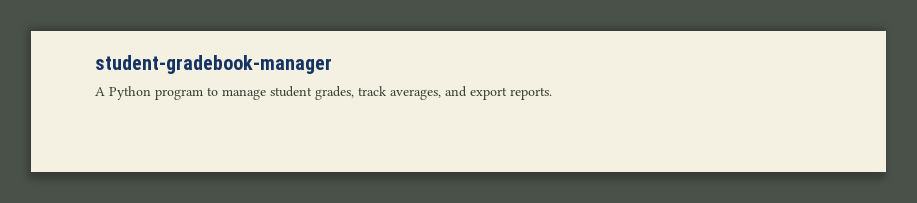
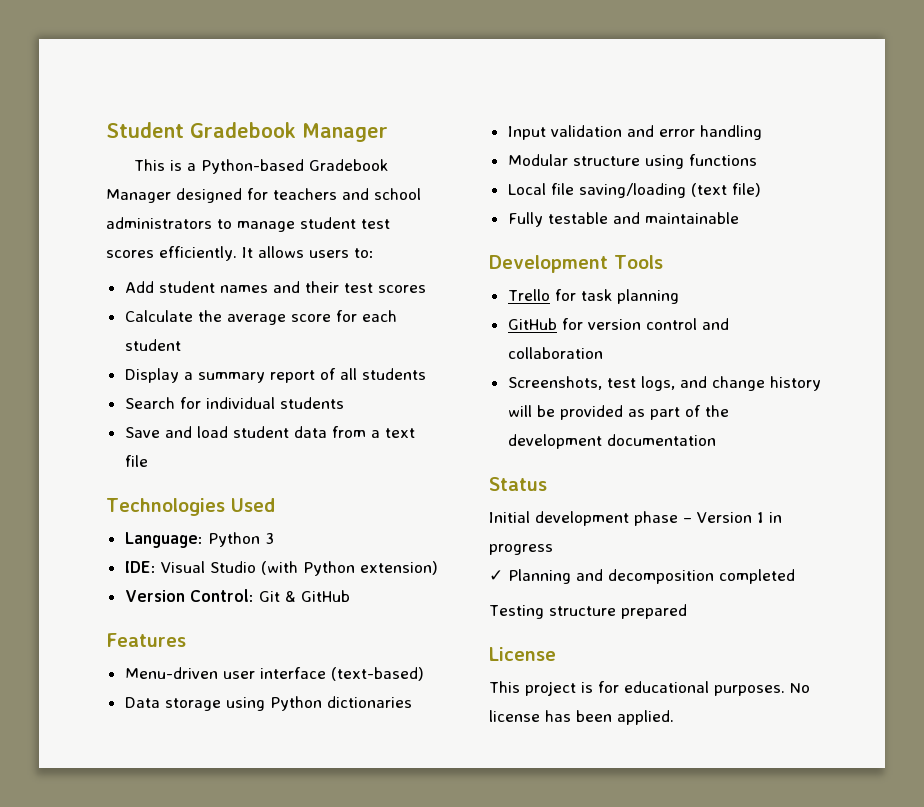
[95,55,332,74] [95,86,552,100] student-gradebook-manager // A Python program to manage student grades, track averages, and export reports. -> [106,122,388,142] [134,159,389,174] [106,188,421,203] [106,217,390,232] [106,246,374,261] [124,281,426,293] [124,310,397,325] [124,339,181,351] [124,368,426,383] [124,397,344,409] [124,426,415,438] [124,455,148,467] [106,498,275,516] [124,532,274,548] [124,561,438,576] [124,589,350,602] [106,633,186,647] [124,667,424,681] [124,696,412,711] [507,125,762,140] [507,154,757,169] [507,183,761,198] [507,212,739,227] [489,255,663,273] [507,289,679,304] [507,318,729,330] [507,347,603,359] [507,376,821,391] [507,405,729,420] [507,434,716,449] [489,477,547,491] [489,511,782,526] [489,544,553,555] [489,569,795,584] [489,604,687,619] [489,647,556,661] [489,681,810,696] [489,710,674,725] Student Gradebook Manager // This is a Python-based Gradebook Manager designed for teachers and school administrators to manage student test scores efficiently. It allows users to: // Add student names and their test scores // Calculate the average score for each student // Display a summary report of all students // Search for individual students // Save and load student data from a text file // Technologies Used // Language: Python 3 // IDE: Visual Studio (with Python extension) // Version Control: Git & GitHub // Features // Menu-driven user interface (text-based) // Data storage using Python dictionaries // Input validation and error handling // Modular structure using functions // Local file saving/loading (text file) // Fully testable and maintainable // Development Tools // Trello for task planning // GitHub for version control and collaboration // Screenshots, test logs, and change history will be provided as part of the development documentation // Status // Initial development phase – Version 1 in progress // ✓ Planning and decomposition completed // Testing structure prepared // License // This project is for educational purposes. No license has been applied.

